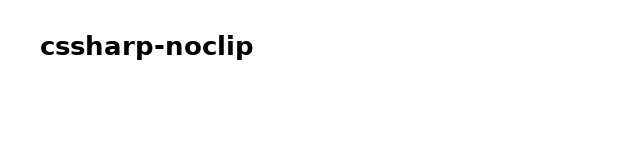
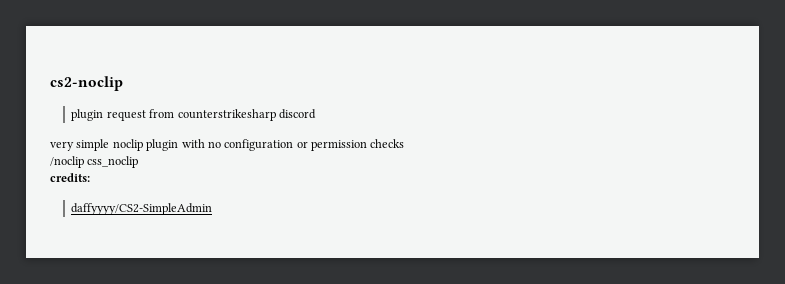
[40,35,254,60] cssharp-noclip -> [50,76,123,91] [71,109,316,121] [50,139,405,151] [50,156,139,168] [50,173,90,182] [71,203,213,215] cs2-noclip // plugin request from counterstrikesharp discord // very simple noclip plugin with no configuration or permission checks // /noclip css_noclip // credits: // daffyyyy/CS2-SimpleAdmin

